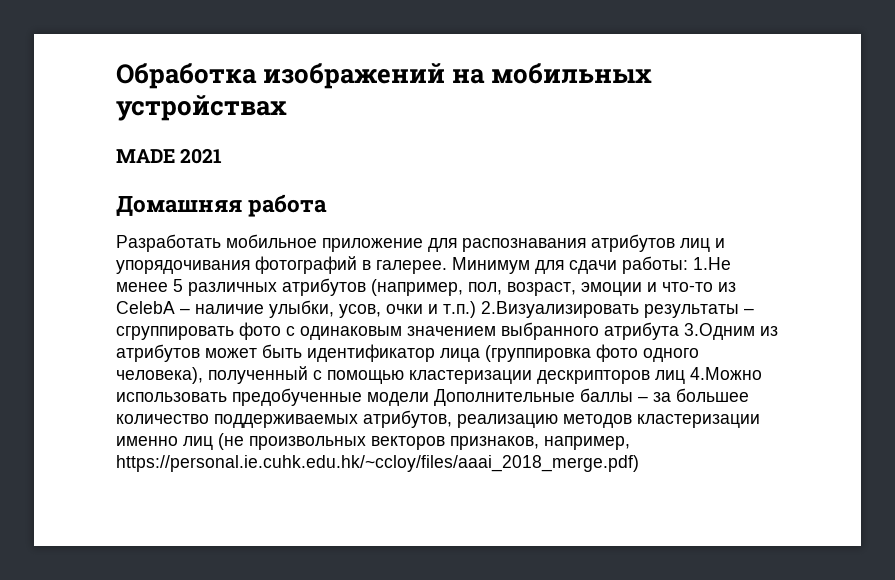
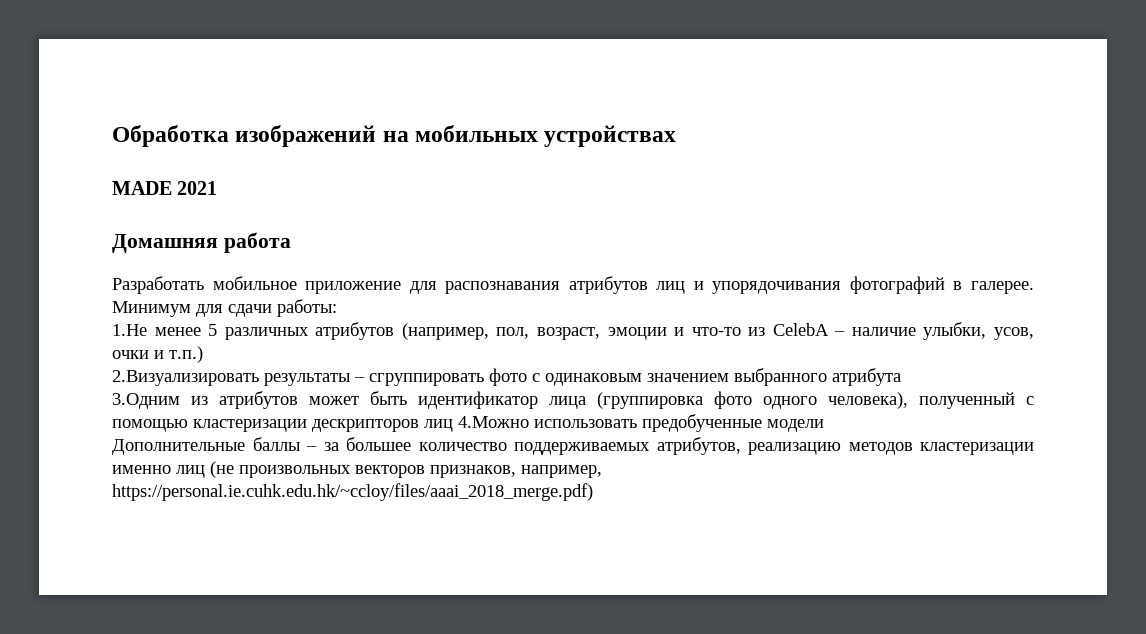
(688, 265) none -> (337, 308) //
(476, 309) none -> (203, 354) //
(679, 331) none -> (901, 377) //
(429, 399) none -> (824, 425) //

